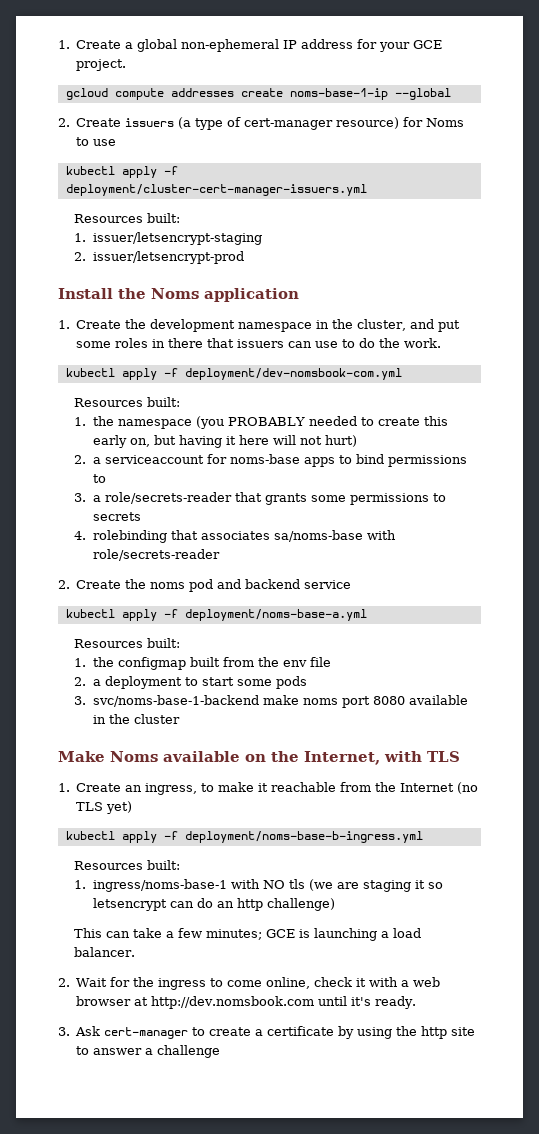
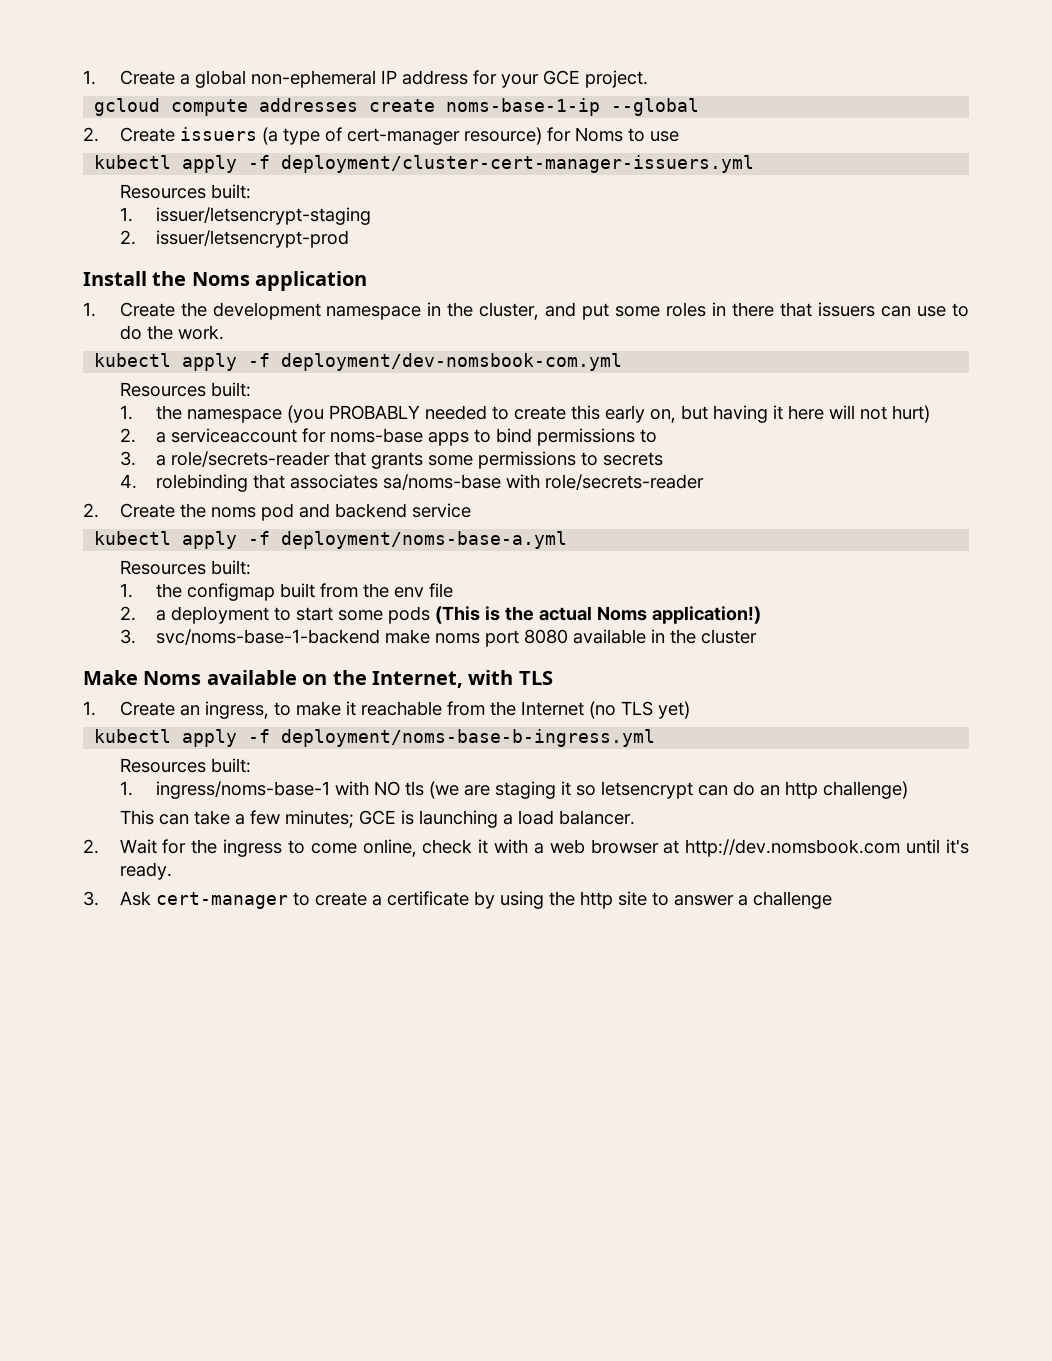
(307, 682) none -> [435,606,762,624] (This is the actual Noms application!)

